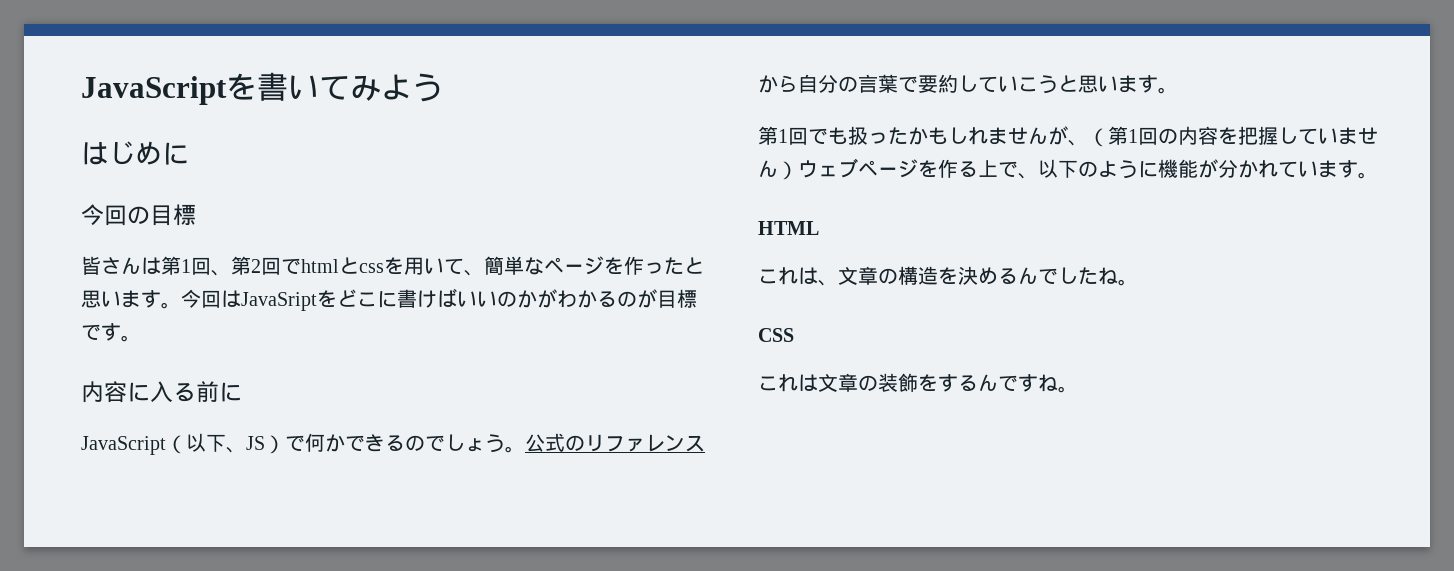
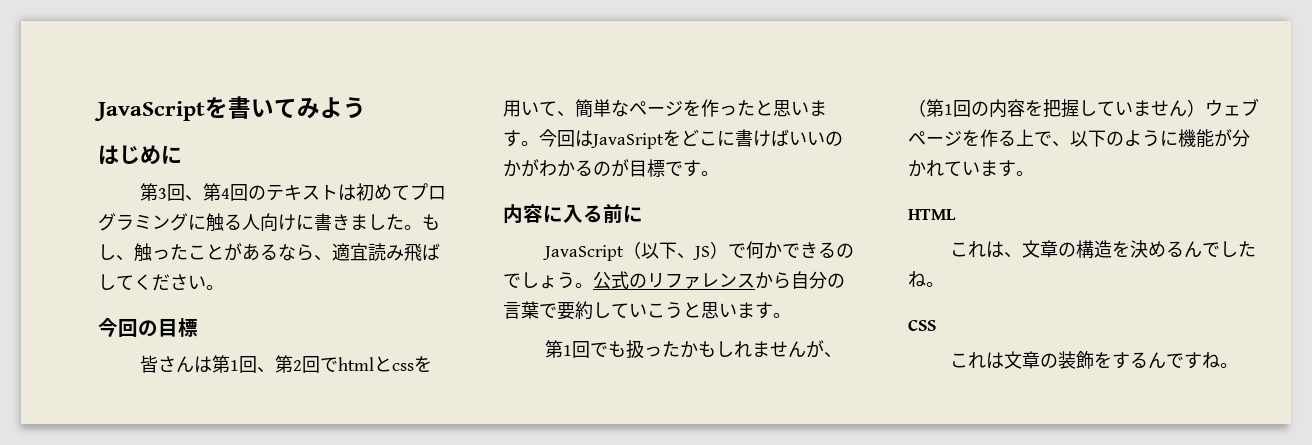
(189, 153) none -> [140,183,447,201] [98,213,440,232] [98,243,440,262] [98,274,224,291] // 第3回、第4回のテキストは初めてプログラミングに触る人向けに書きました。もし、触ったことがあるなら、適宜読み飛ばしてください。

